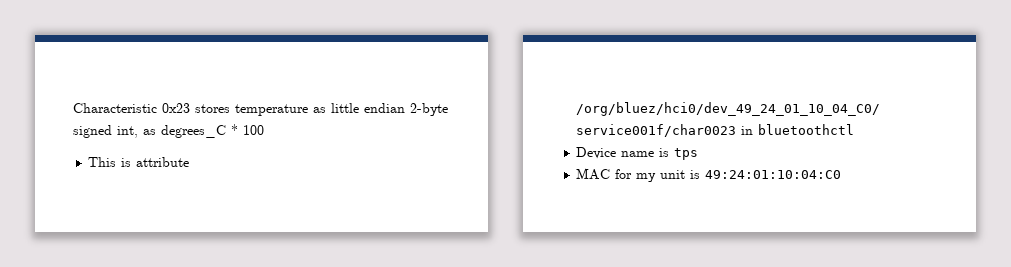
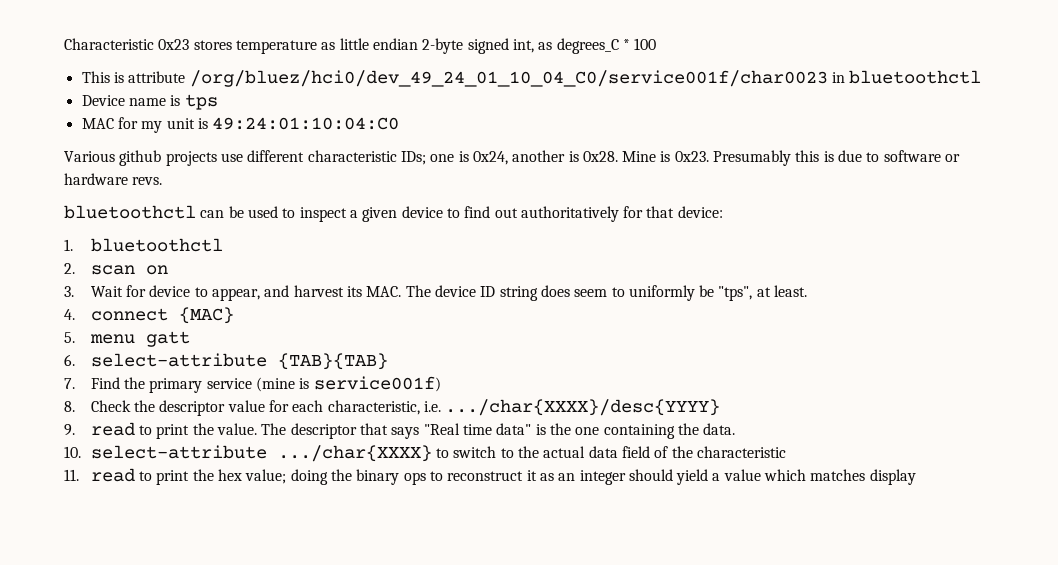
(842, 174) none -> [64,150,961,166] [64,173,163,185] [64,205,723,222] [64,238,223,252] [64,263,168,275] [64,285,808,301] [64,307,234,324] [64,331,190,347] [64,353,388,370] [64,376,441,393] [64,399,721,416] [64,422,736,439] [64,445,786,462] [64,468,916,485] // Various github projects use different characteristic IDs; one is 0x24, another is 0x28. Mine is 0x23. Presumably this is due to software or hardware revs. // bluetoothctl can be used to inspect a given device to find out authoritatively for that device: // 1. bluetoothctl // 2. scan on // 3. Wait for device to appear, and harvest its MAC. The device ID string does seem to uniformly be "tps", at least. // 4. connect {MAC} // 5. menu gatt // 6. select-attribute {TAB}{TAB} // 7. Find the primary service (mine is service001f) // 8. Check the descriptor value for each characteristic, i.e. .../char{XXXX}/desc{YYYY} // 9. read to print the value. The descriptor that says "Real time data" is the one containing the data. // 10. select-attribute .../char{XXXX} to switch to the actual data field of the characteristic // 11. read to print the hex value; doing the binary ops to reconstruct it as an integer should yield a value which matches display

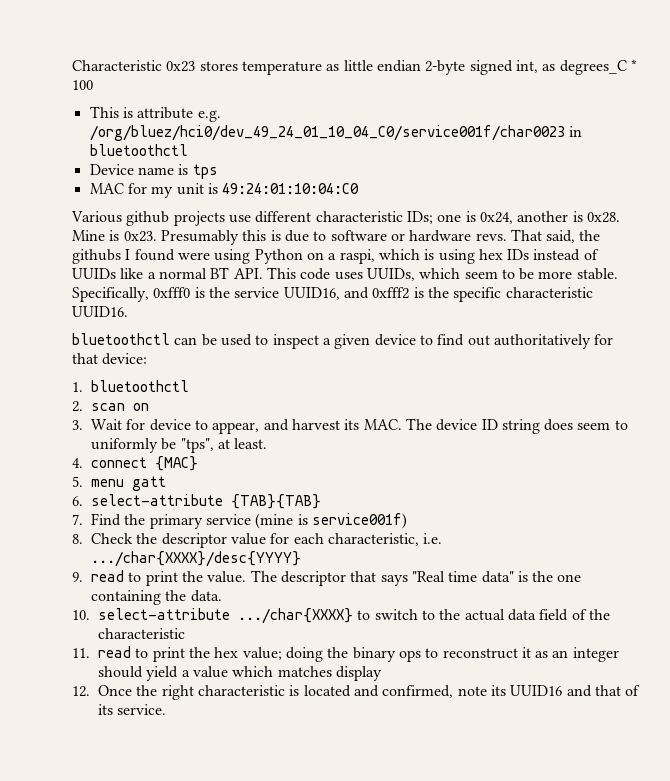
(186, 77) none -> [197,110,221,122] e.g.
(163, 181) none -> [510,229,601,243] [72,249,599,264] [72,267,618,281] [72,287,593,302] [72,306,128,317] That said, the githubs I found were using Python on a raspi, which is using hex IDs instead of UUIDs like a normal BT API. This code uses UUIDs, which seem to be more stable. Specifically, 0xfff0 is the service UUID16, and 0xfff2 is the specific characteristic UUID16.
(916, 477) none -> [72,685,641,700] [98,704,167,715] // 12. Once the right characteristic is located and confirmed, note its UUID16 and that of its service.

